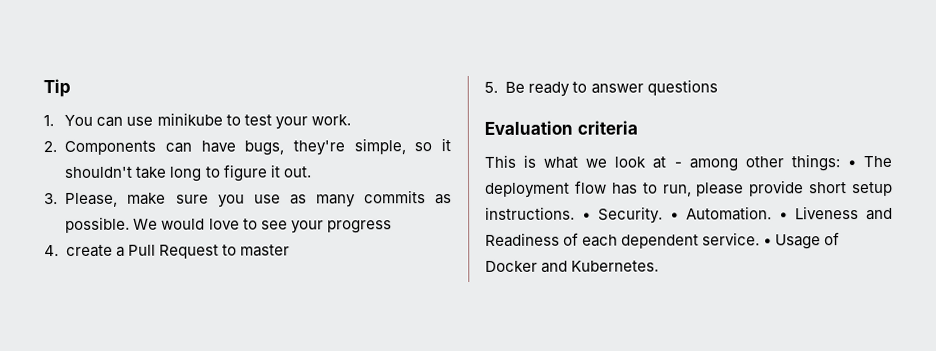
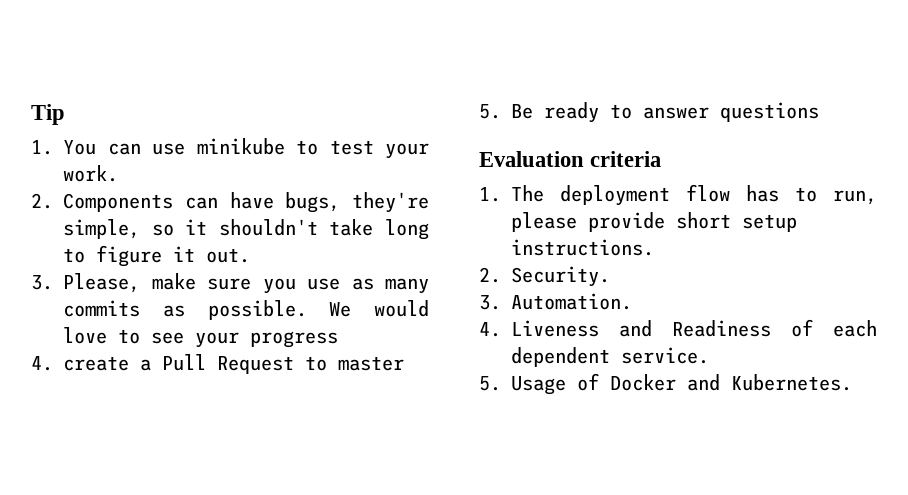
[484,154,856,172] This is what we look at - among other things: • -> [479,187,501,202] 1.
[582,212,591,220] • -> [479,267,501,283] // 2.
[670,212,679,220] • -> [479,295,501,310] // 3.
[779,212,788,220] • -> [479,322,501,337] // 4.
[763,238,773,246] • -> [479,376,501,391] // 5.

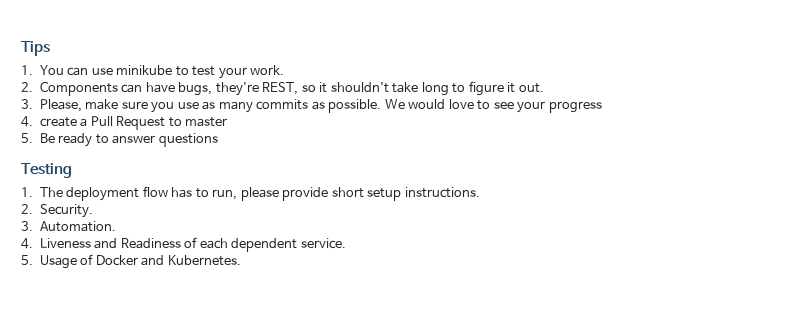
[31,104,65,125] Tip -> [21,41,50,56] Tips
[63,219,140,239] simple, -> [262,82,299,95] REST,
[479,151,662,167] Evaluation criteria -> [21,163,72,178] Testing

